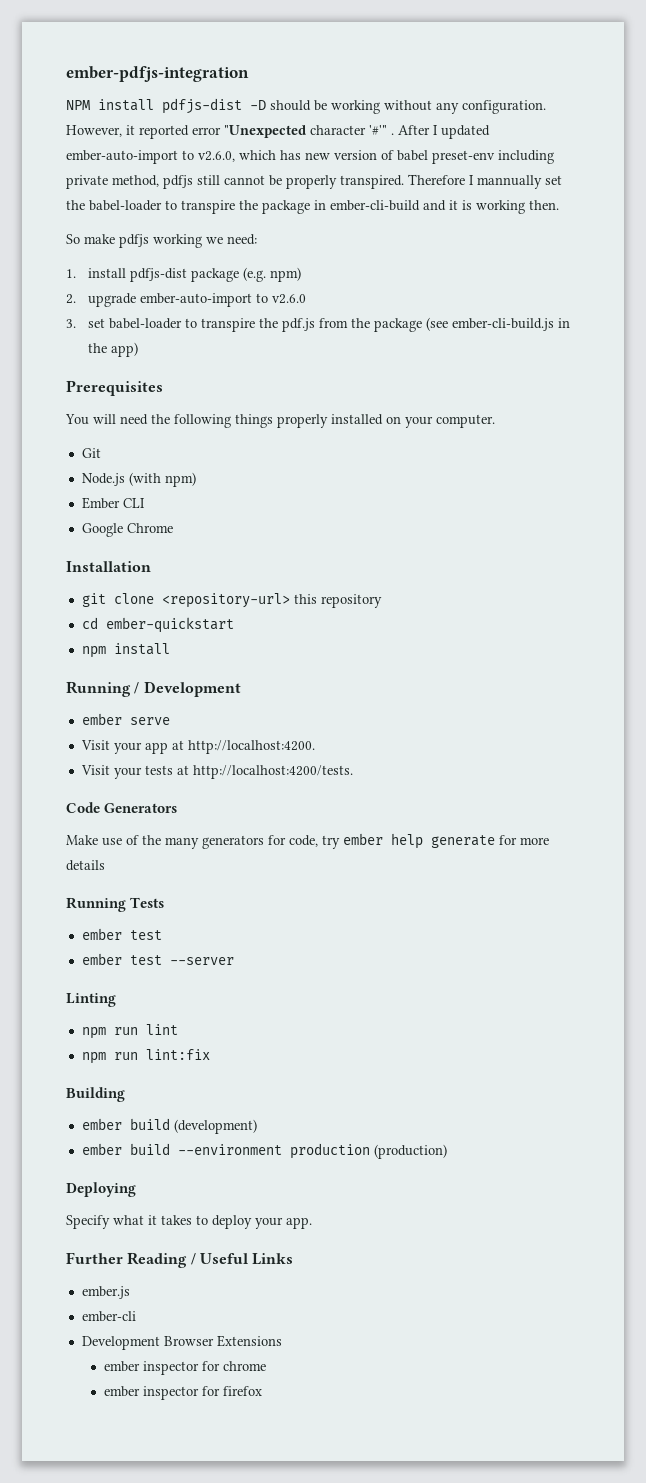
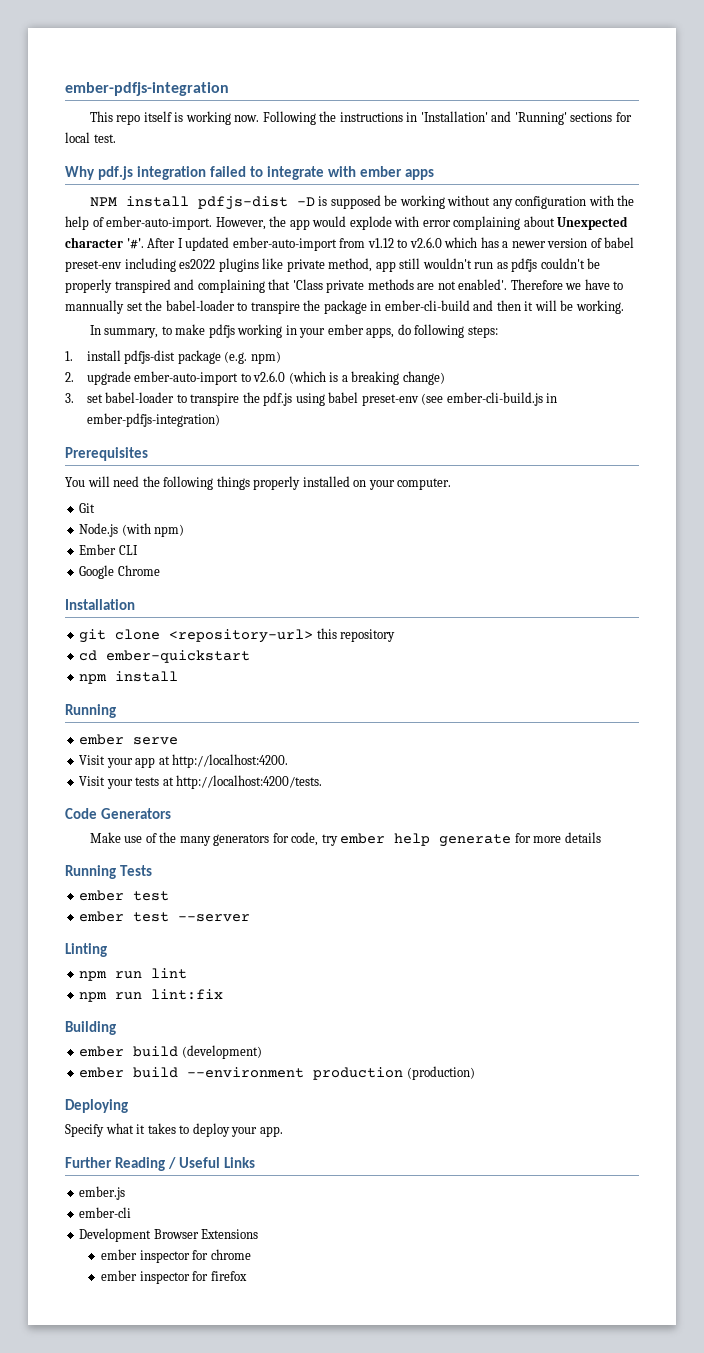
(249, 74) none -> [89,111,632,125] [65,132,116,143] [65,166,435,180] // This repo itself is working now. Following the instructions in 'Installation' and 'Running' sections for local test. // Why pdf.js integration failed to integrate with ember apps
[270,100,311,111] should -> [318,195,381,209] is supposed
[462,100,546,114] [66,125,490,139] [66,150,330,164] configuration. However, it reported error "Unexpected character '#'" . After I updated ember-auto-import to v2.6.0, which has new -> [515,195,635,209] [65,216,629,230] [65,237,546,251] configuration with the help of ember-auto-import. However, the app would explode with error complaining about Unexpected character '#'. After I updated ember-auto-import from v1.12 to v2.6.0 which has a newer
[66,174,474,189] private method, pdfjs still cannot be properly transpired. Therefore I -> [179,258,601,272] [65,279,624,293] es2022 plugins like private method, app still wouldn't run as pdfjs couldn't be properly transpired and complaining that 'Class private methods are not enabled'. Therefore we have to
[449,200,559,214] [66,234,257,248] it is working then. // So make pdfjs working we need: -> [496,300,624,314] [89,324,498,338] then it will be working. // In summary, to make pdfjs working in your ember apps, do following steps:
(306, 299) none -> [288,371,445,385] (which is a breaking change)
[318,318,422,332] from the package -> [295,392,419,406] using babel preset-env
[87,342,138,357] the app) -> [86,413,220,427] ember-pdfjs-integration)
[134,681,241,697] / Development -> (116, 711) none

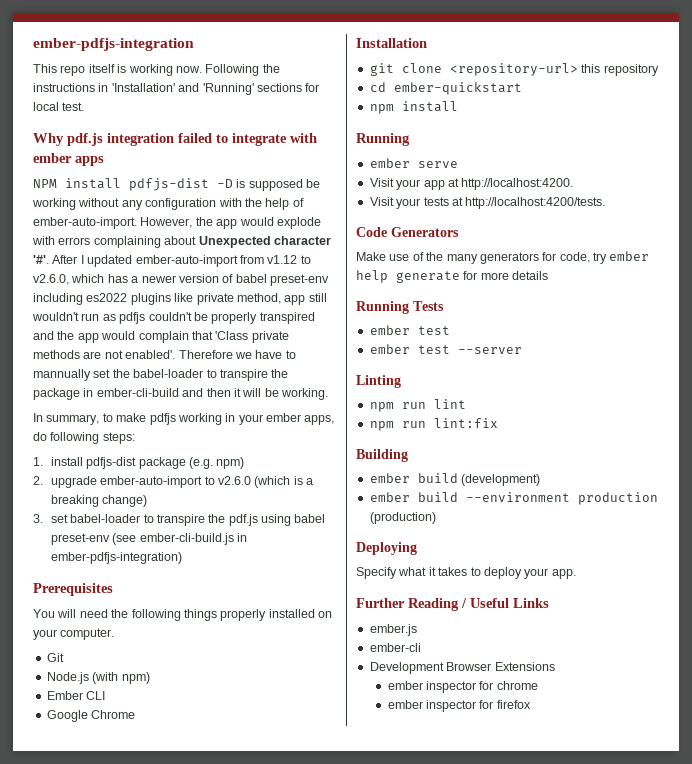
[422,220,451,227] error -> [58,237,91,245] errors
[409,237,442,248] v2.6.0 -> [33,274,69,285] v2.6.0,
[197,279,265,293] complaining -> [57,331,189,343] the app would complain

